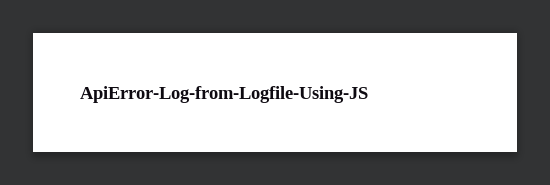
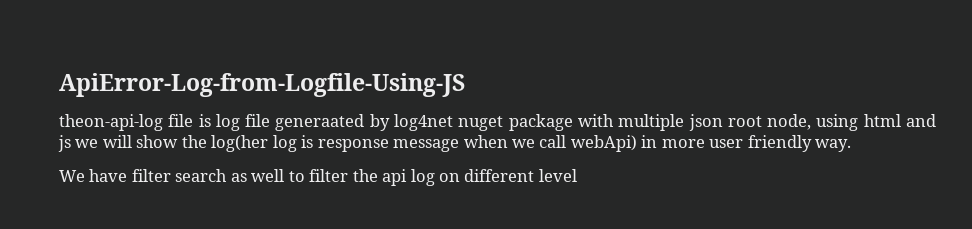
(368, 94) none -> [59,114,936,131] [58,135,852,152] [59,169,577,186] // theon-api-log file is log file generaated by log4net nuget package with multiple json root node, using html and js we will show the log(her log is response message when we call webApi) in more user friendly way. // We have filter search as well to filter the api log on different level

